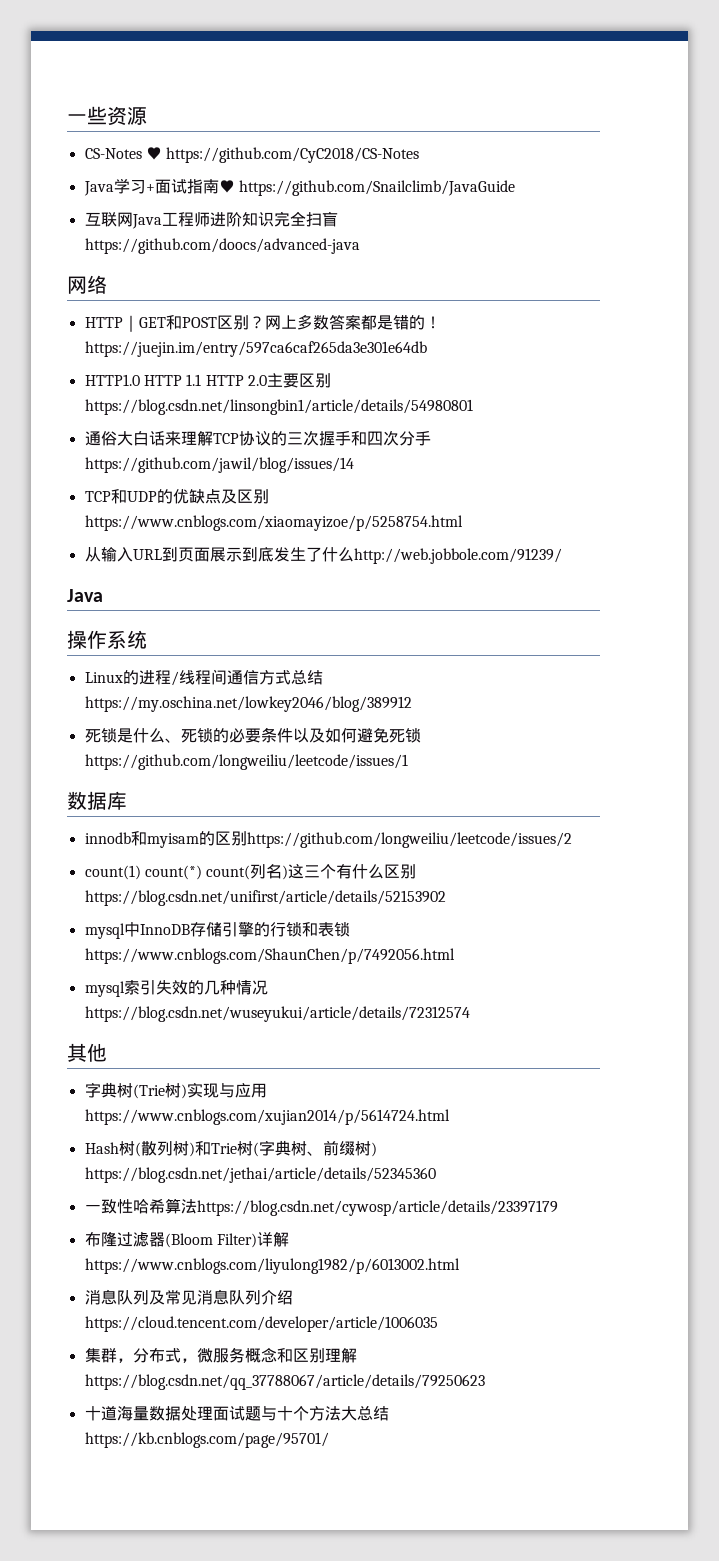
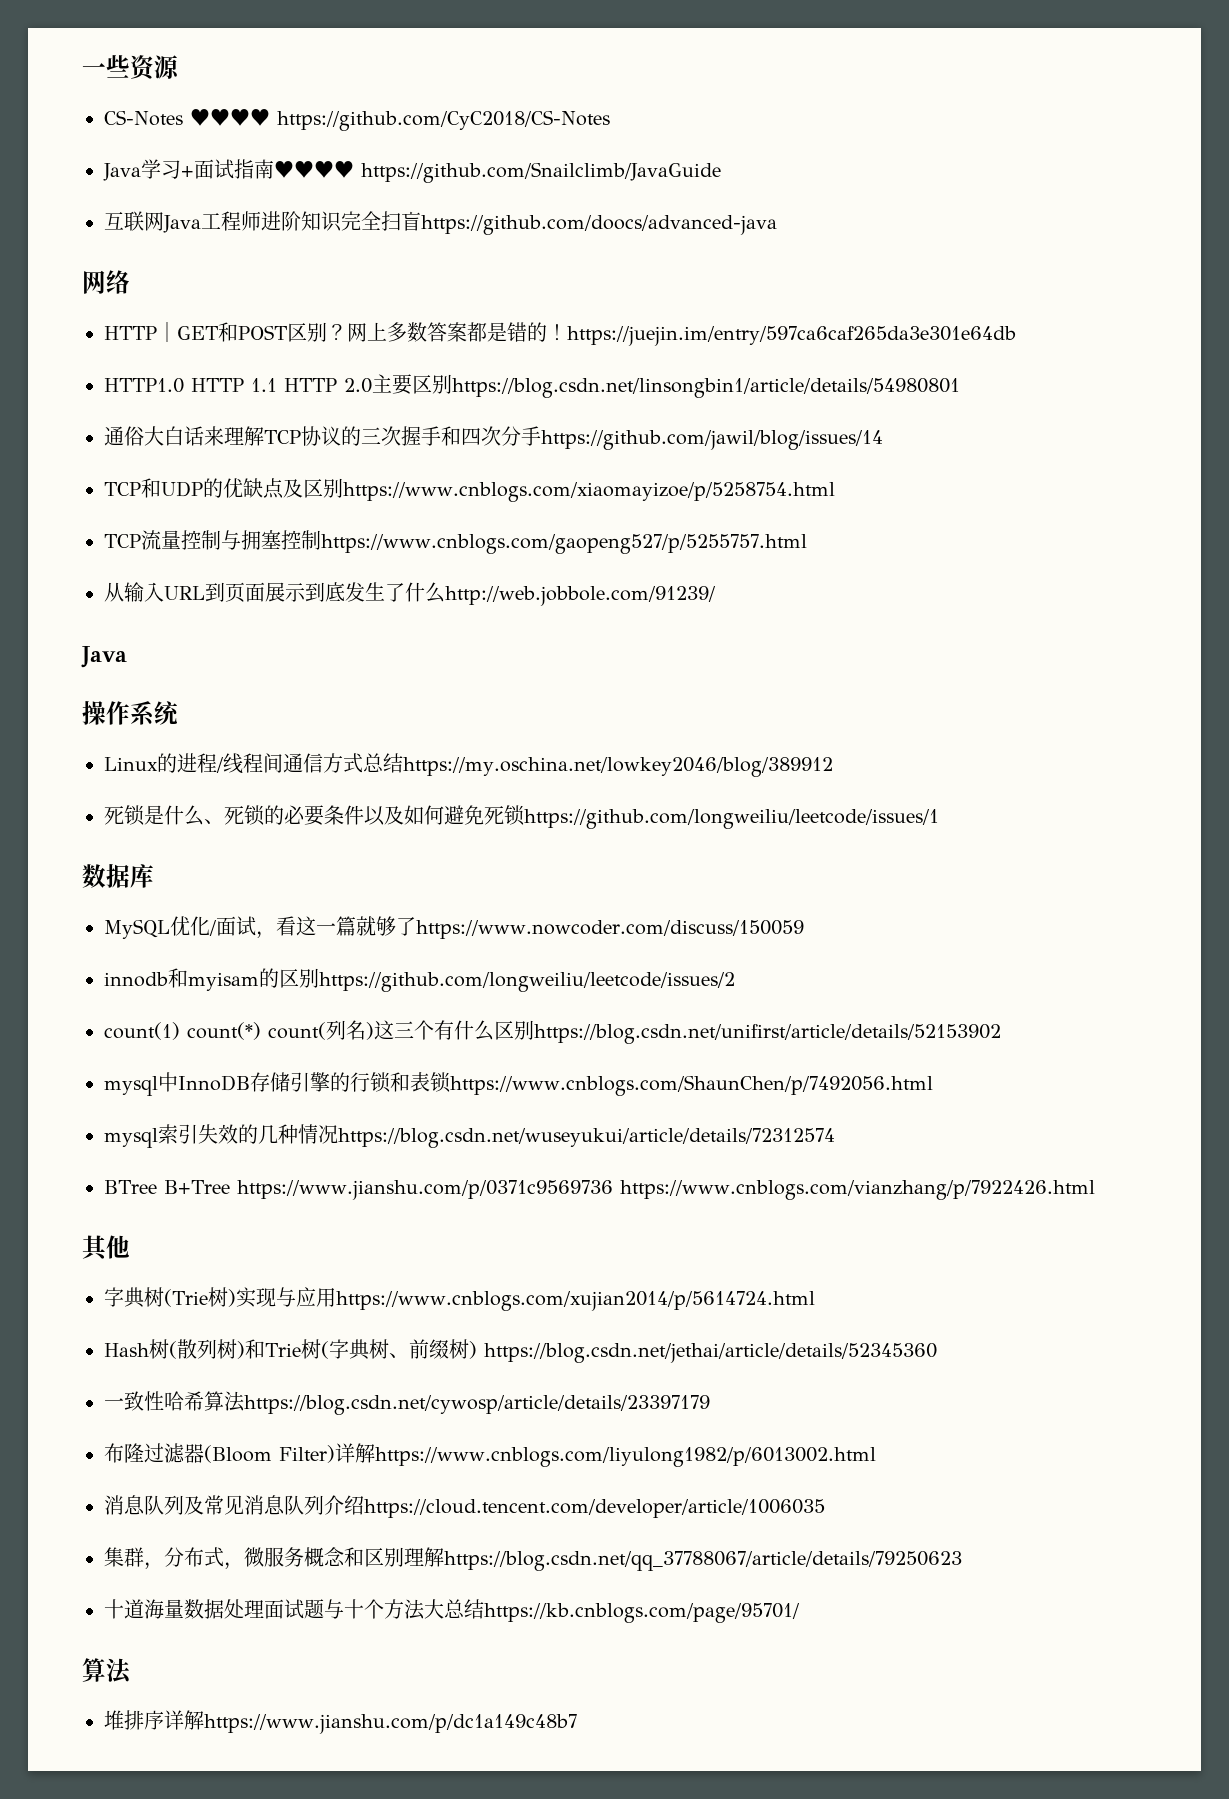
[145,147,162,160] ♥ -> [190,109,270,126] ♥♥♥♥
[218,180,235,193] ♥ -> [274,161,354,178] ♥♥♥♥
(463, 523) none -> [104,530,807,554] // TCP流量控制与拥塞控制https://www.cnblogs.com/gaopeng527/p/5255757.html
(127, 800) none -> [104,916,804,939] // MySQL优化/面试，看这一篇就够了https://www.nowcoder.com/discuss/150059
(470, 1014) none -> [104,1180,1095,1200] // BTree B+Tree https://www.jianshu.com/p/0371c9569736 https://www.cnblogs.com/vianzhang/p/7922426.html
(329, 1440) none -> [82,1658,132,1684] [104,1710,577,1734] // 算法 // 堆排序详解https://www.jianshu.com/p/dc1a149c48b7

